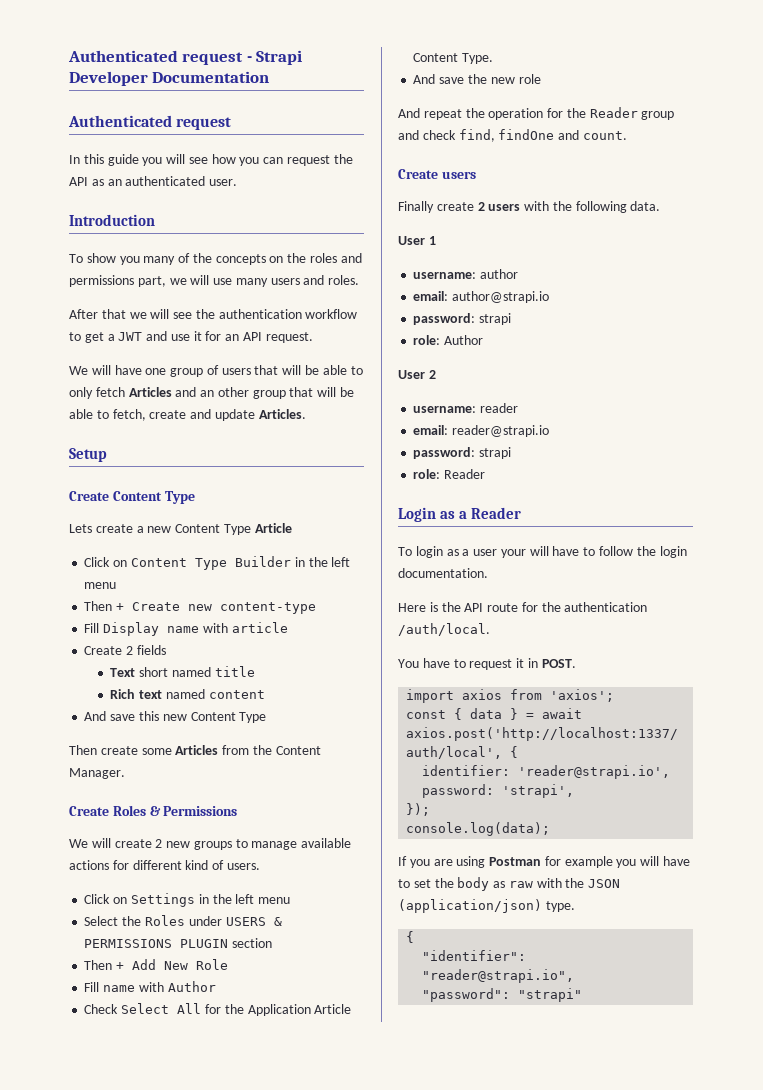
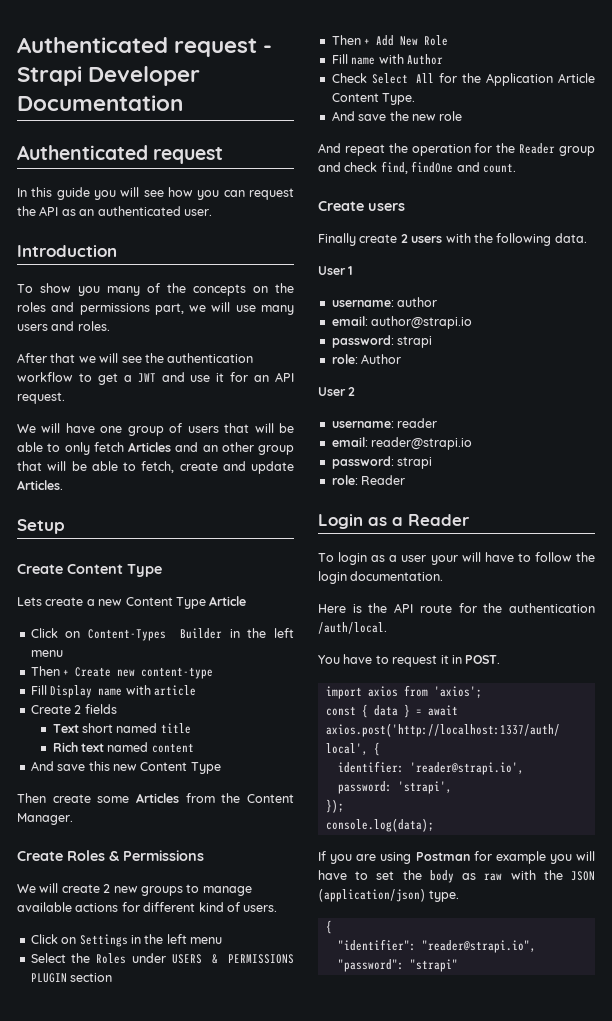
[130,558,227,570] Content Type -> [88,629,167,641] Content-Types

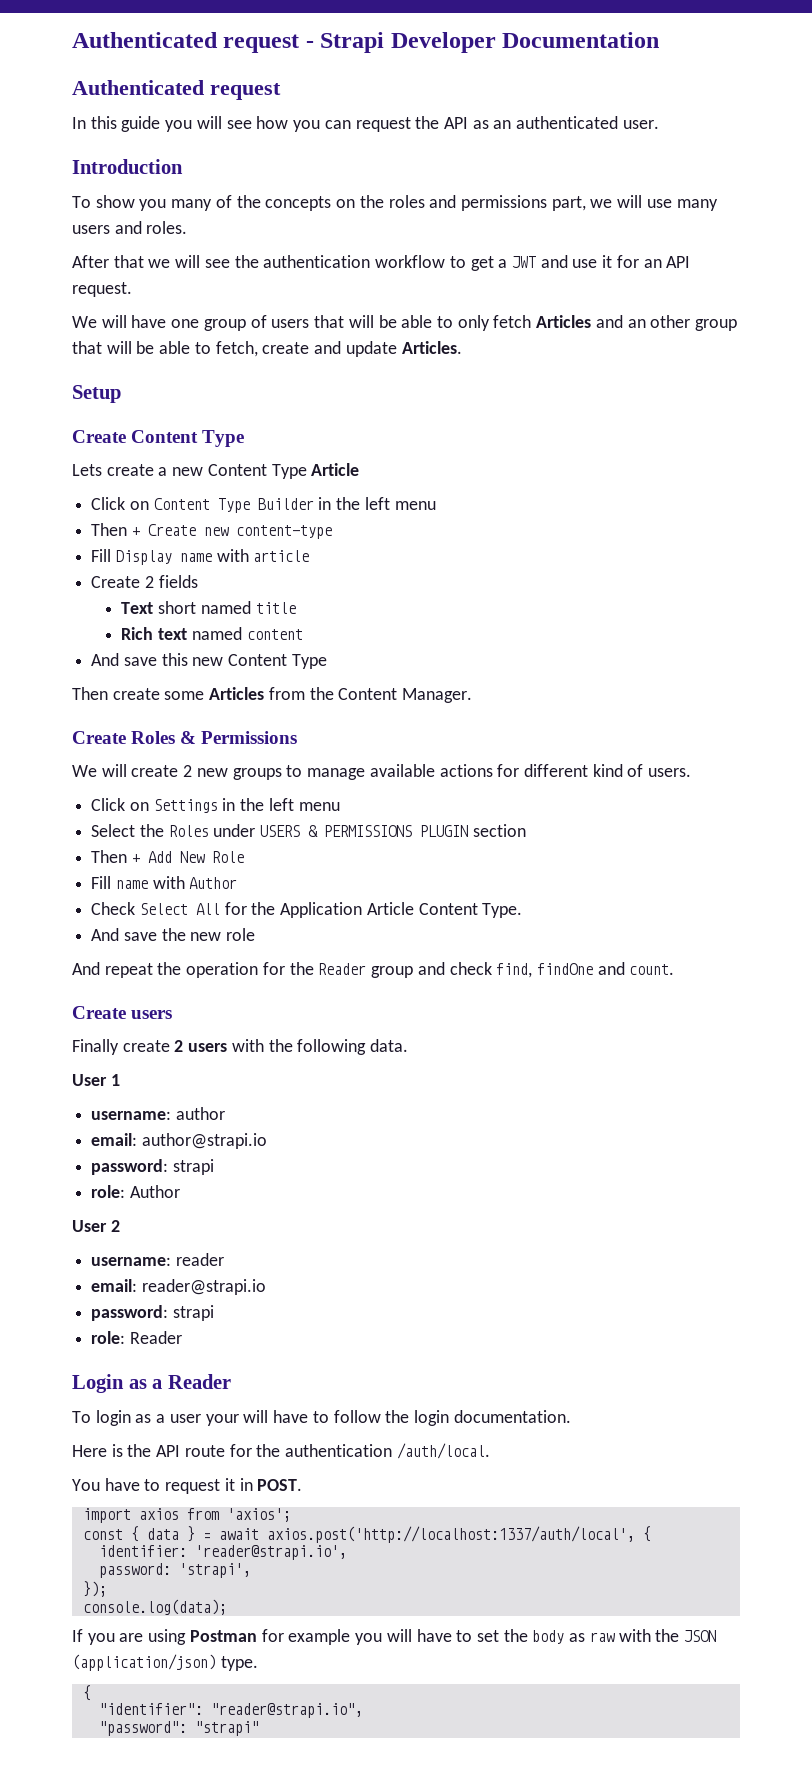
[88,629,167,641] Content-Types -> [153,498,250,513] Content Type

